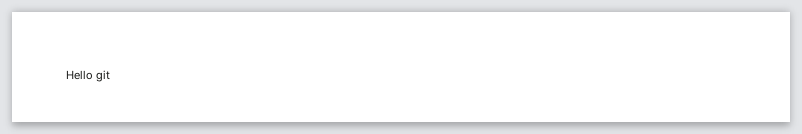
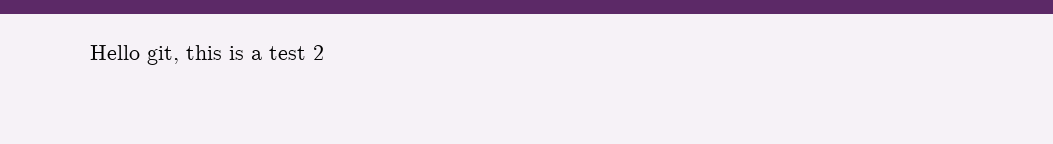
[96,70,111,82] git -> [147,45,324,65] git, this is a test 2

